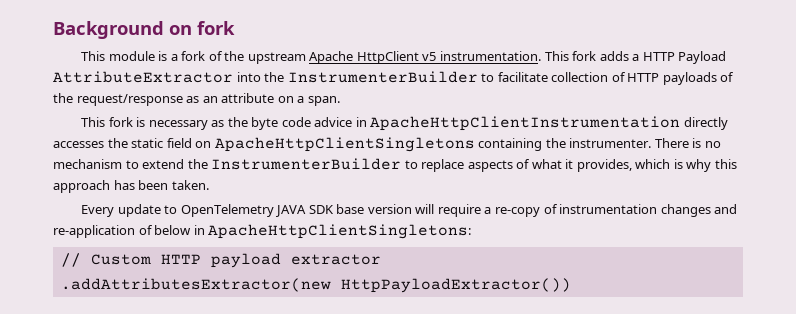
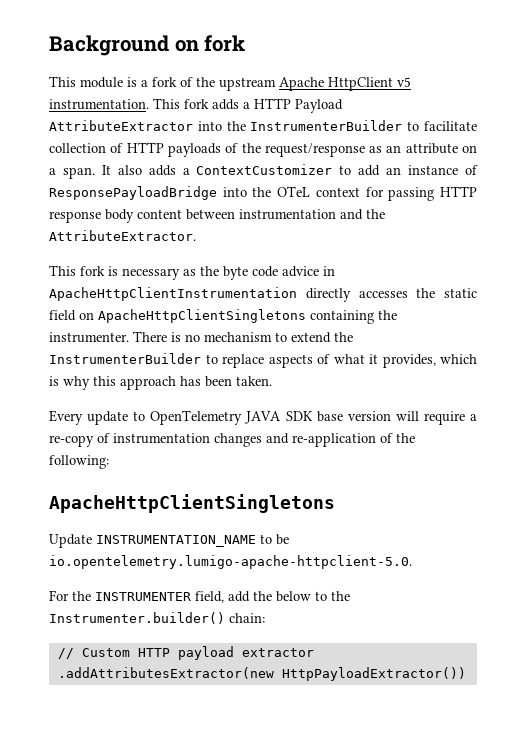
(340, 101) none -> [101,164,479,176] [49,186,478,201] [49,209,385,223] [49,230,196,241] It also adds a ContextCustomizer to add an instance of ResponsePayloadBridge into the OTeL context for passing HTTP response body content between instrumentation and the AttributeExtractor.
[154,224,472,239] below in ApacheHttpClientSingletons: -> [396,433,415,443] [49,455,109,469] [49,494,335,513] [49,534,289,548] [49,555,412,569] [49,590,350,603] [49,612,265,624] the following: // ApacheHttpClientSingletons // Update INSTRUMENTATION_NAME to be io.opentelemetry.lumigo-apache-httpclient-5.0. // For the INSTRUMENTER field, add the below to the Instrumenter.builder() chain:

